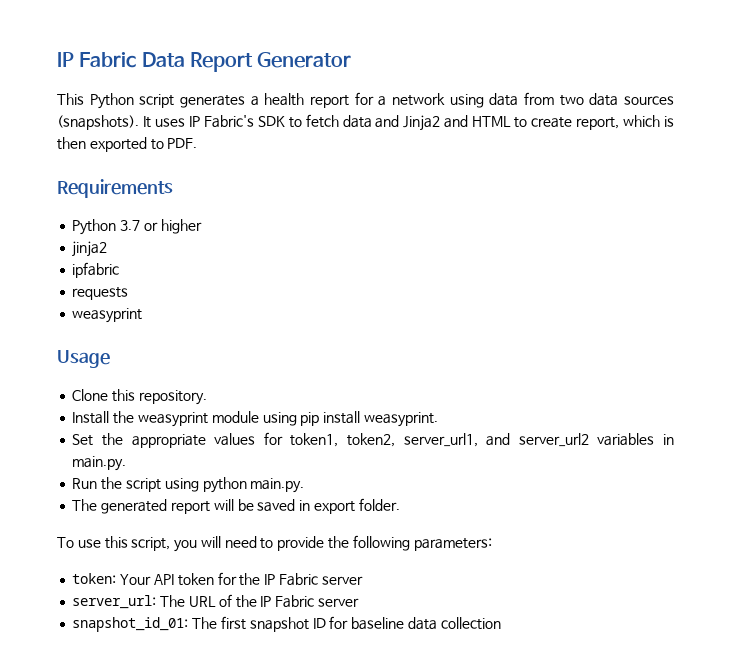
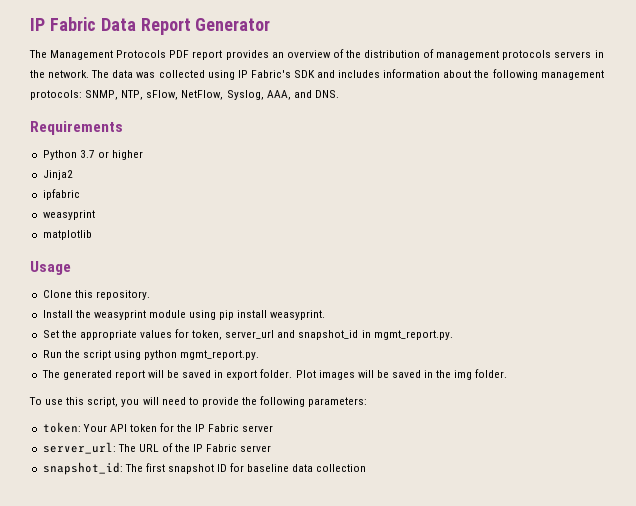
[57,92,674,109] [57,114,675,131] [57,137,198,152] This Python script generates a health report for a network using data from two data sources (snapshots). It uses IP Fabric's SDK to fetch data and Jinja2 and HTML to create report, which is then exported to PDF. -> [29,49,604,60] [30,69,604,80] [30,90,339,100] The Management Protocols PDF report provides an overview of the distribution of management protocols servers in the network. The data was collected using IP Fabric's SDK and includes information about the following management protocols: SNMP, NTP, sFlow, NetFlow, Syslog, AAA, and DNS.
[72,241,108,257] jinja2 -> [42,170,73,180] Jinja2
[72,287,129,300] [72,308,143,323] requests // weasyprint -> [42,210,95,220] [42,230,92,240] weasyprint // matplotlib
[290,433,675,447] [72,456,127,471] token1, token2, server_url1, and server_url2 variables in main.py. -> [192,330,453,340] token, server_url and snapshot_id in mgmt_report.py.
[250,478,305,493] main.py. -> [180,350,260,360] mgmt_report.py.
(400, 504) none -> [295,369,508,380] Plot images will be saved in the img folder.
[72,617,189,632] snapshot_id_01: -> [42,462,123,475] snapshot_id:

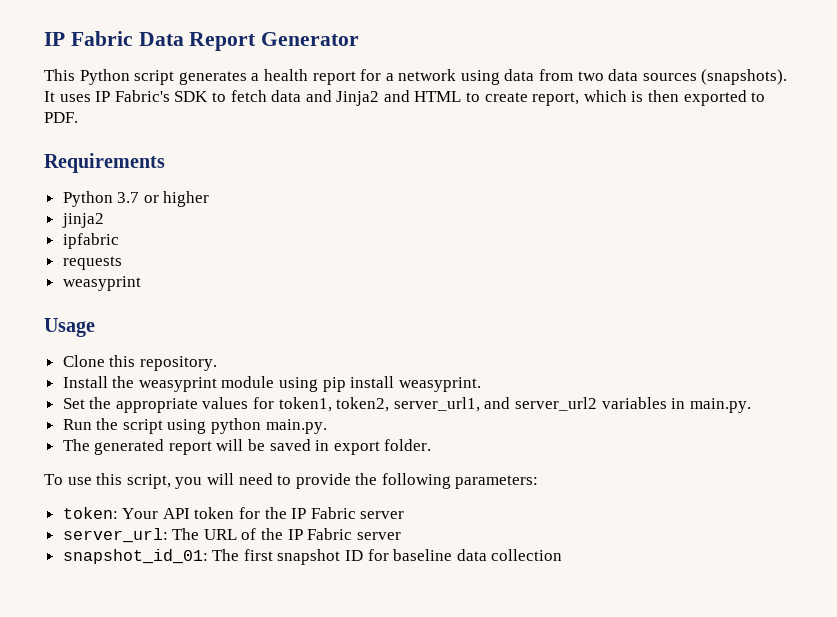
[29,49,604,60] [30,69,604,80] [30,90,339,100] The Management Protocols PDF report provides an overview of the distribution of management protocols servers in the network. The data was collected using IP Fabric's SDK and includes information about the following management protocols: SNMP, NTP, sFlow, NetFlow, Syslog, AAA, and DNS. -> [44,69,788,85] [44,90,766,106] [44,112,78,123] This Python script generates a health report for a network using data from two data sources (snapshots). It uses IP Fabric's SDK to fetch data and Jinja2 and HTML to create report, which is then exported to PDF.
[42,170,73,180] Jinja2 -> [61,213,104,228] jinja2
[42,210,95,220] [42,230,92,240] // weasyprint // matplotlib -> [62,256,122,270] [62,276,141,291] // requests // weasyprint
[192,330,453,340] token, server_url and snapshot_id in mgmt_report.py. -> [278,397,751,413] token1, token2, server_url1, and server_url2 variables in main.py.
[180,350,260,360] mgmt_report.py. -> [265,419,327,434] main.py.
[295,369,508,380] Plot images will be saved in the img folder. -> (432, 445) none
[42,462,123,475] snapshot_id: -> [62,549,208,564] snapshot_id_01:

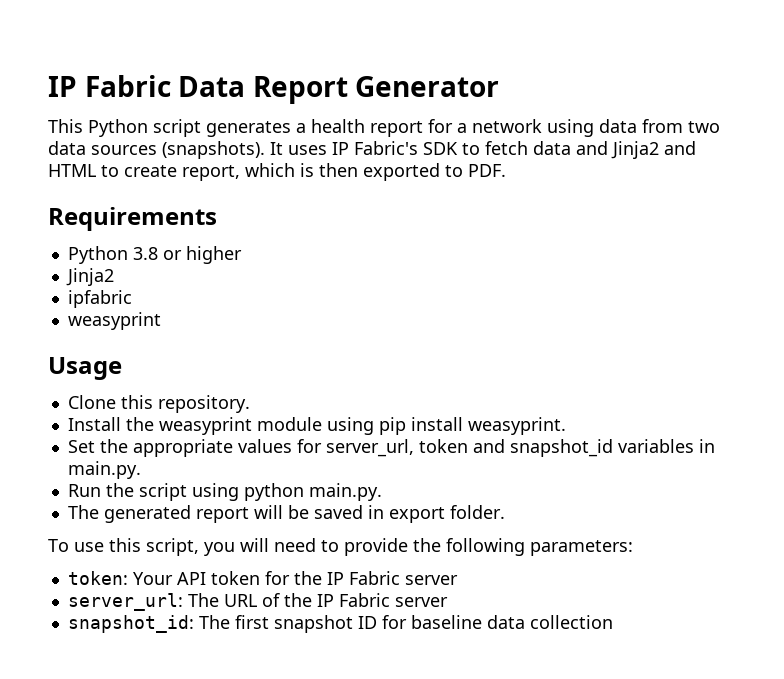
[117,192,140,203] 3.7 -> [132,247,158,260] 3.8
[61,213,104,228] jinja2 -> [65,268,114,286] Jinja2
[62,256,122,270] // requests -> (132, 299) none
[278,397,598,412] token1, token2, server_url1, and server_url2 -> [325,439,613,457] server_url, token and snapshot_id
[62,549,208,564] snapshot_id_01: -> [67,615,194,633] snapshot_id:

